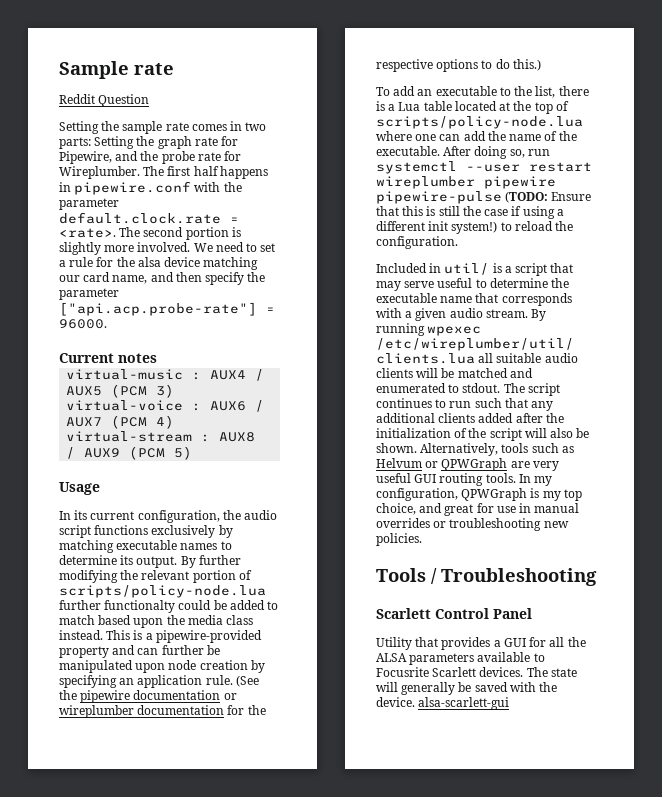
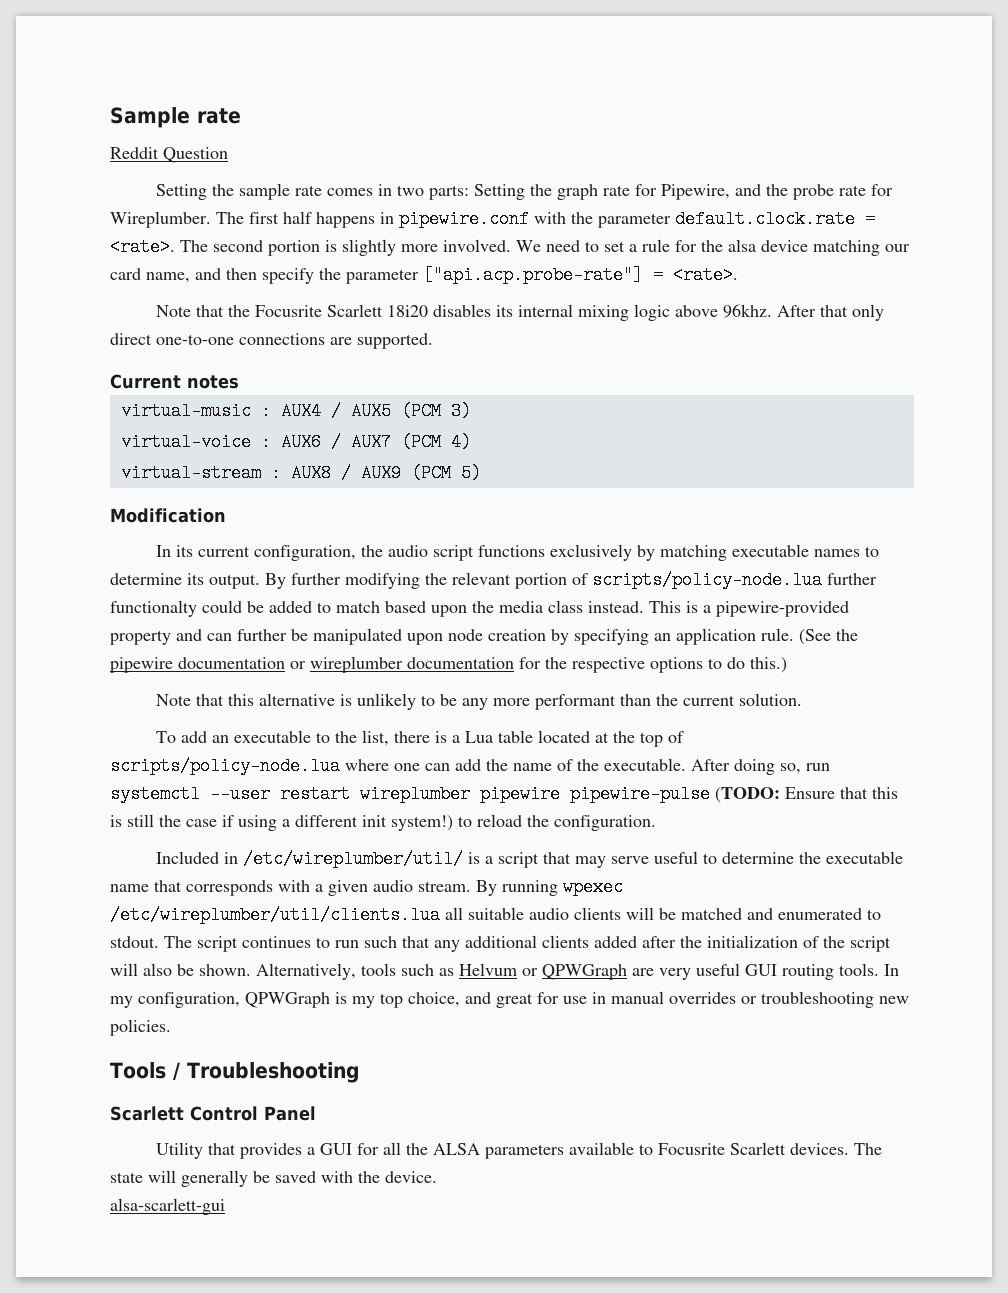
[59,319,107,329] 96000. -> [673,266,738,284] [156,304,885,321] [110,333,433,349] <rate>. // Note that the Focusrite Scarlett 18i20 disables its internal mixing logic above 96khz. After that only direct one-to-one connections are supported.
[59,482,100,495] Usage -> [110,508,226,523] Modification
(541, 65) none -> [156,693,803,710] // Note that this alternative is unlikely to be any more performant than the current solution.
[444,263,490,275] util/ -> [243,850,464,868] /etc/wireplumber/util/
(415, 702) none -> (437, 1177) //

